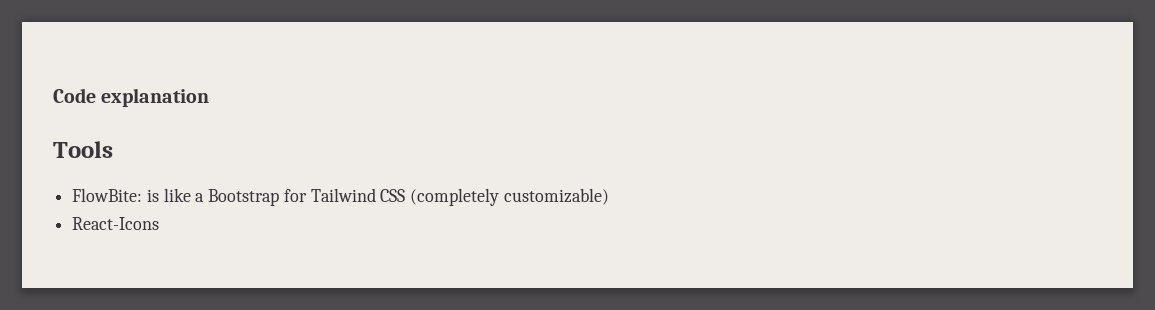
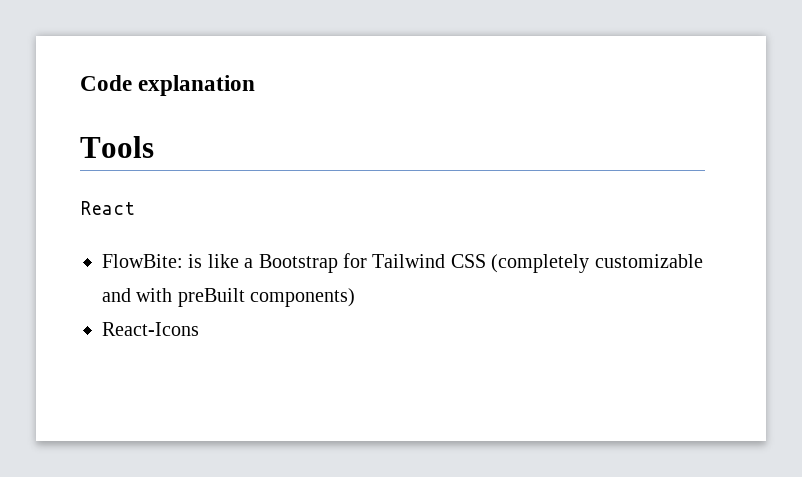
(113, 149) none -> [80,201,135,215] // React
[503,188,609,205] customizable) -> [594,254,703,268] [102,288,356,307] customizable and with preBuilt components)

